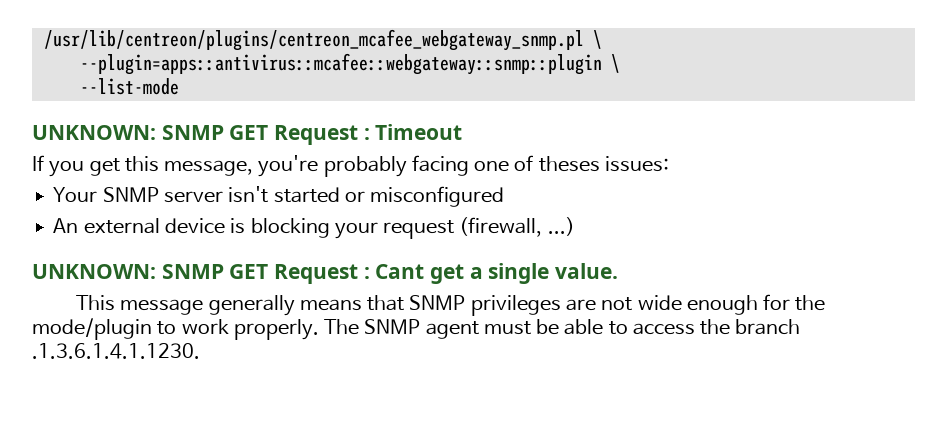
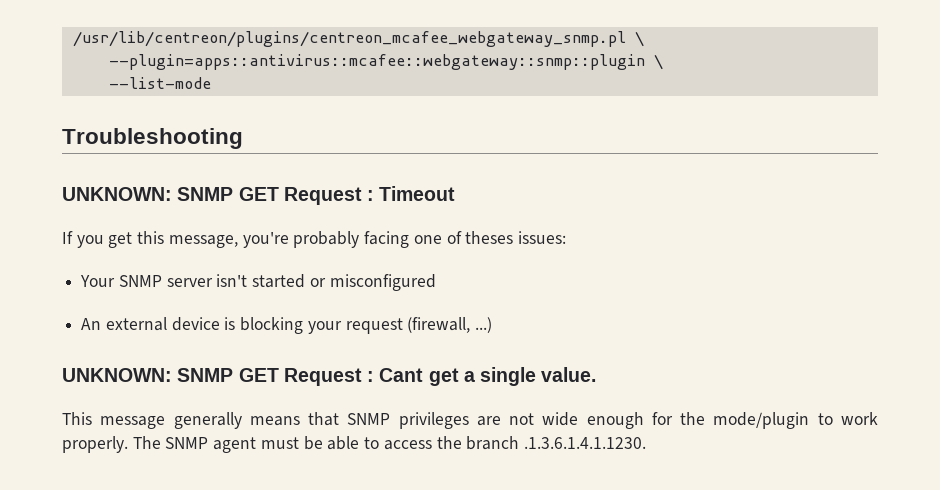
(179, 86) none -> [62,128,243,149] // Troubleshooting

